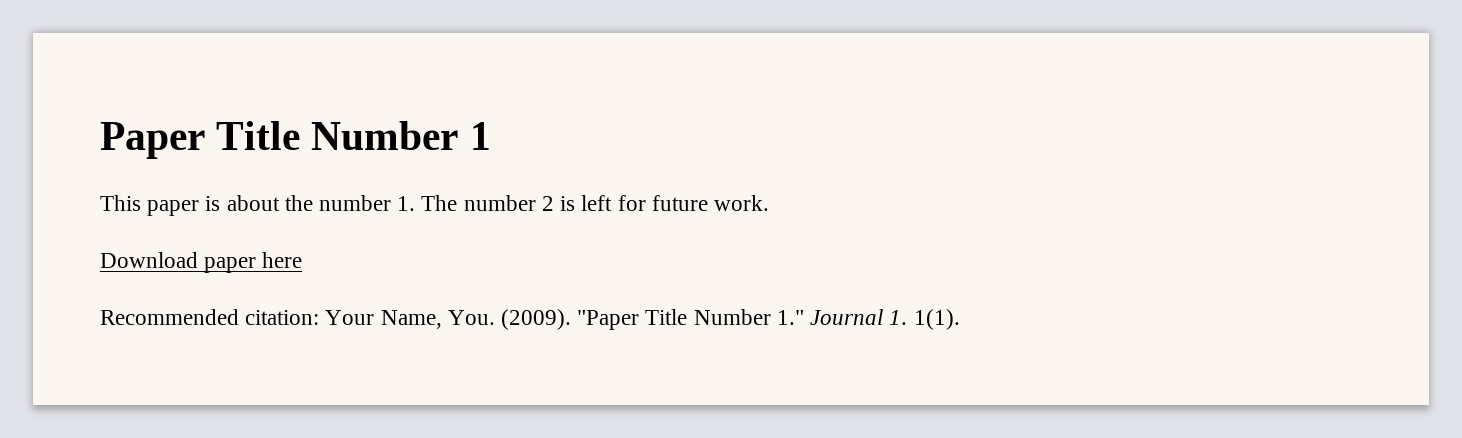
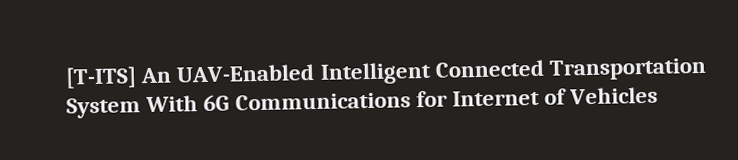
[100,121,491,159] [100,195,769,216] [100,252,303,273] [100,309,960,330] Paper Title Number 1 // This paper is about the number 1. The number 2 is left for future work. // Download paper here // Recommended citation: Your Name, You. (2009). "Paper Title Number 1." Journal 1. 1(1). -> [65,57,708,89] [66,86,659,119] [T-ITS] An UAV-Enabled Intelligent Connected Transportation System With 6G Communications for Internet of Vehicles

